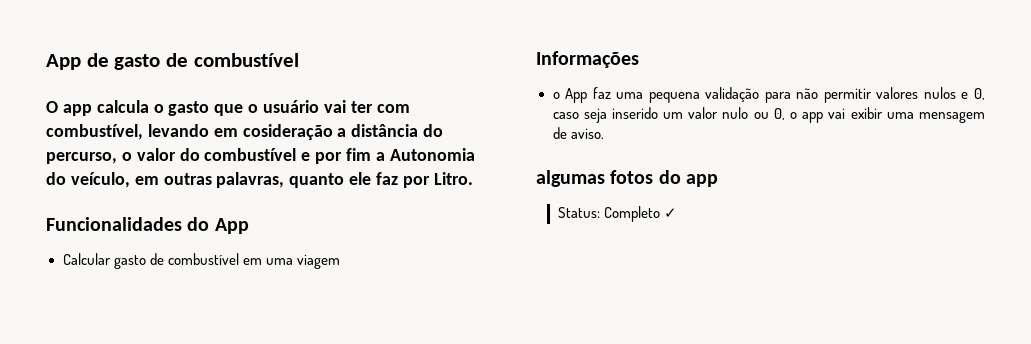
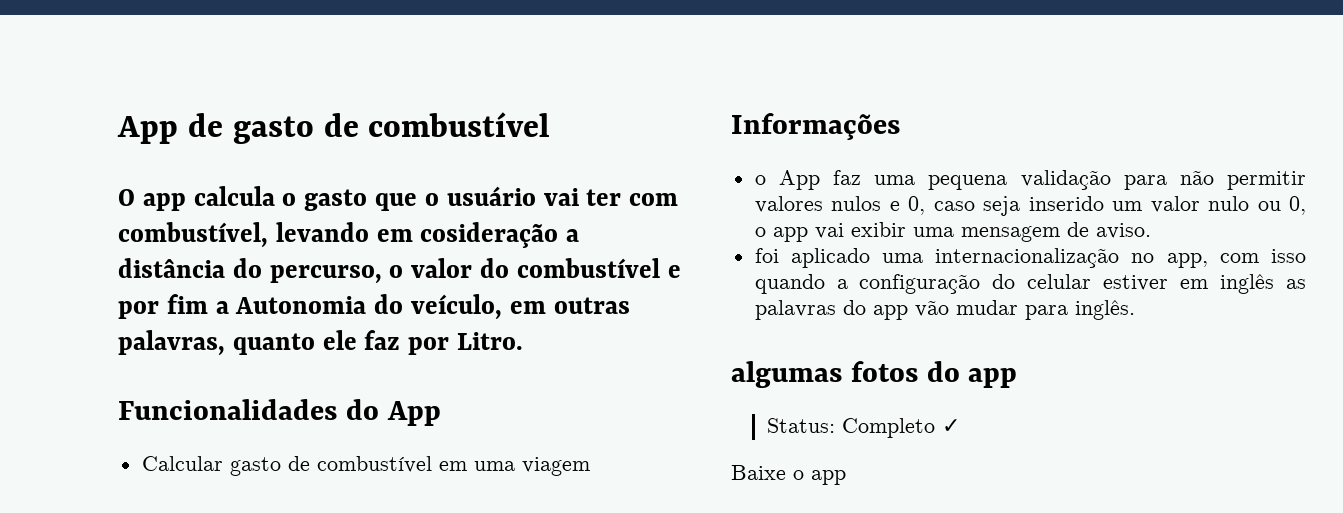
(604, 133) none -> [754,248,1306,268] [754,274,1306,294] [754,300,1135,320] // foi aplicado uma internacionalização no app, com isso quando a configuração do celular estiver em inglês as palavras do app vão mudar para inglês.
(677, 213) none -> [731,465,846,485] // Baixe o app

